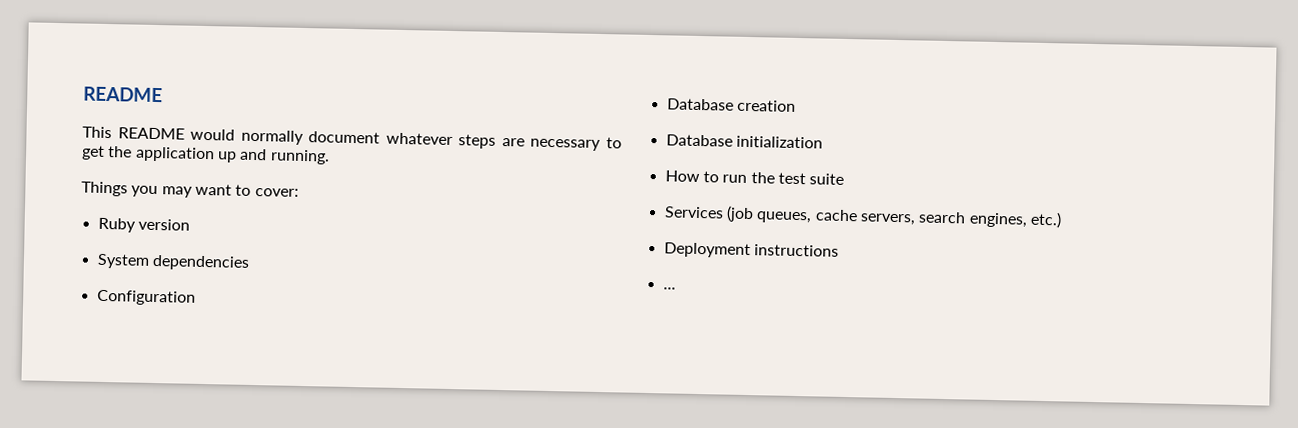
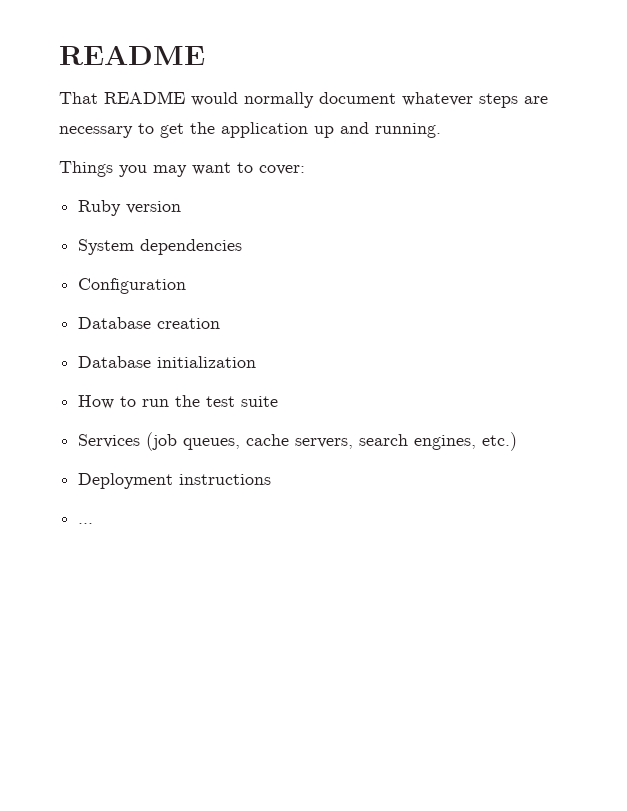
[82,126,112,139] This -> [59,92,98,104] That

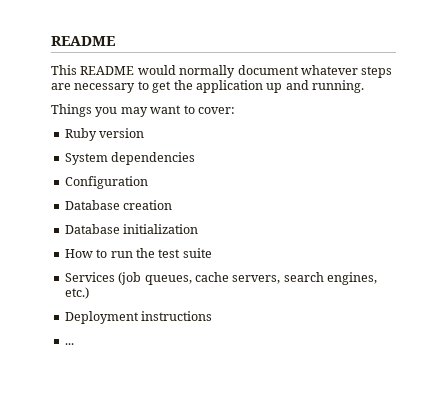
[59,92,98,104] That -> [51,65,77,75] This

